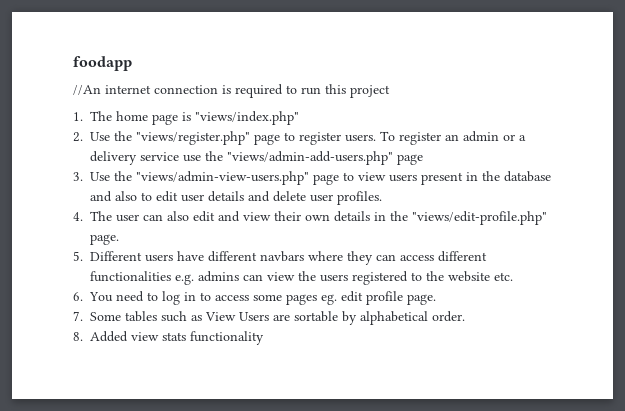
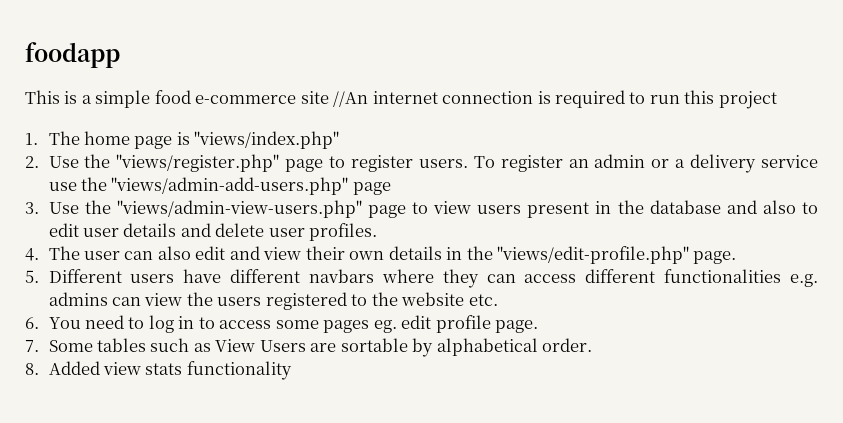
(132, 63) none -> [25,90,329,108] This is a simple food e-commerce site

